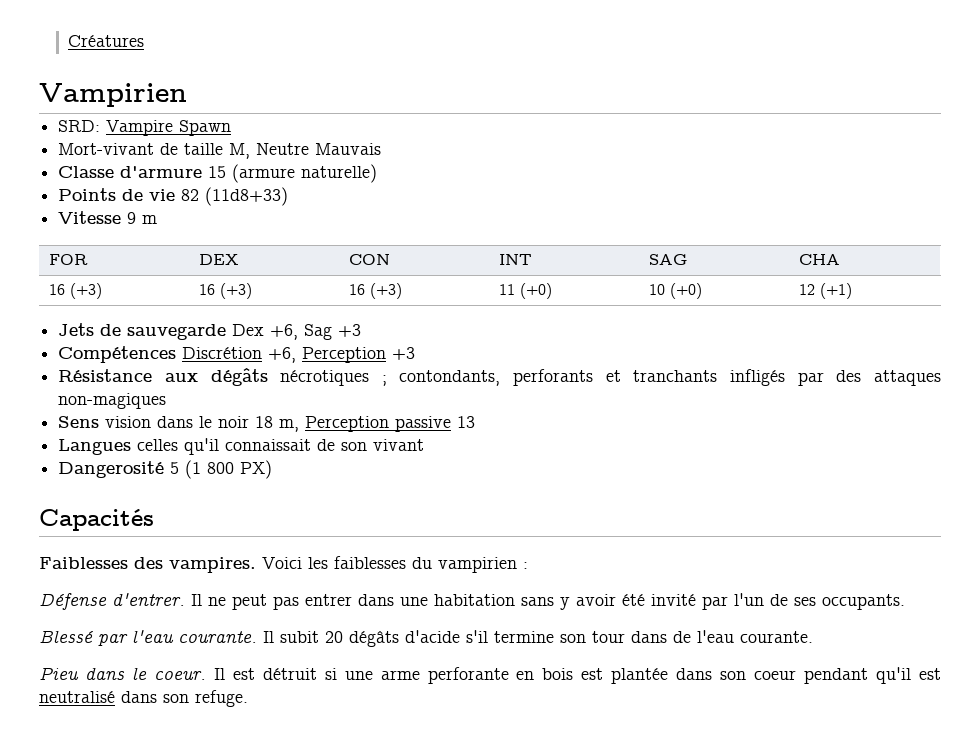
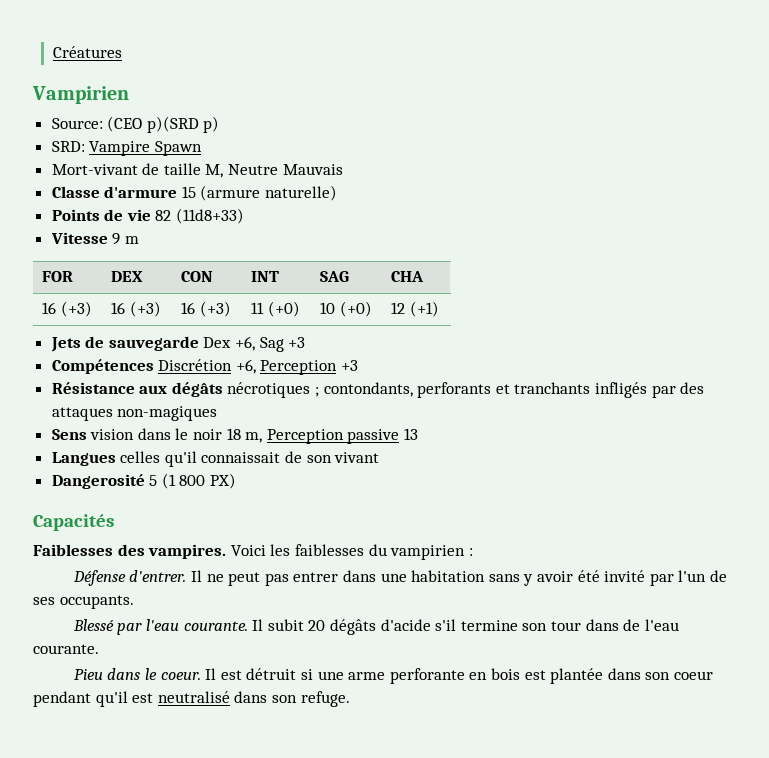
(187, 95) none -> [51,116,220,133] // Source: (CEO p)(SRD p)

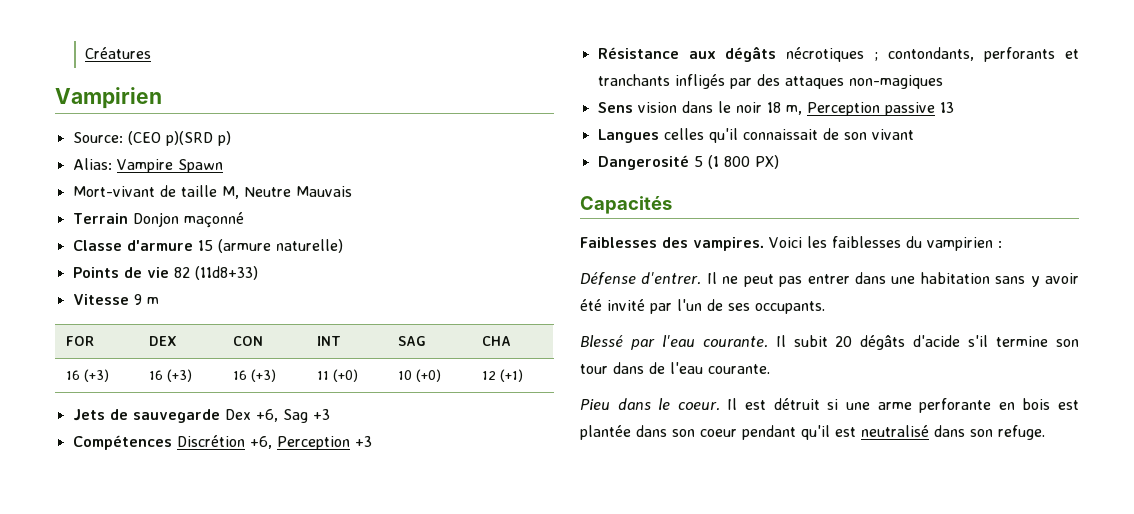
[51,141,85,152] SRD: -> [72,158,112,170] Alias:
(343, 169) none -> [72,212,244,228] // Terrain Donjon maçonné

